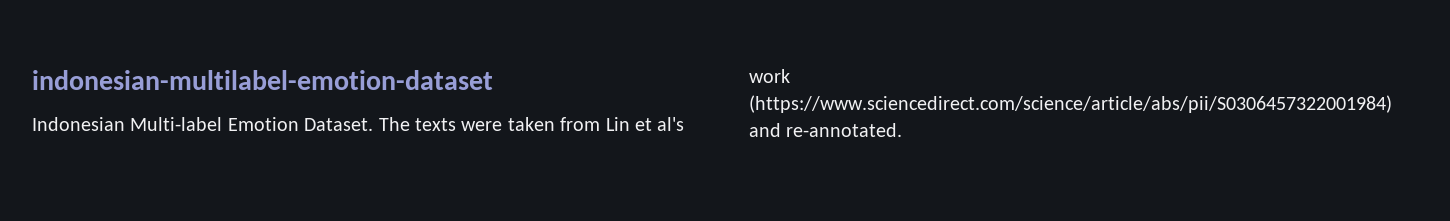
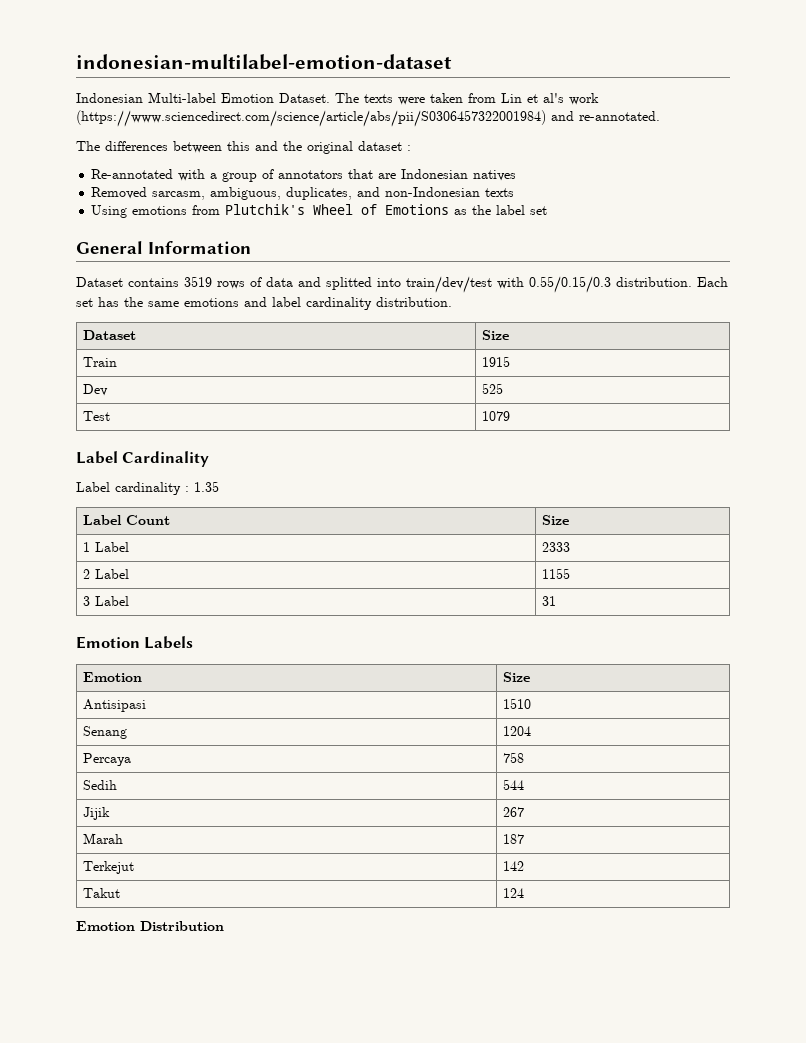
(903, 130) none -> [76,141,411,154] [91,169,517,182] [91,187,515,200] [91,204,548,218] [76,241,251,254] [76,276,728,293] [76,297,452,310] [83,330,137,340] [482,330,510,340] [83,357,118,367] [482,356,511,367] [83,384,109,396] [482,383,504,394] [83,411,111,421] [482,411,511,421] [76,451,210,467] [76,481,219,495] [83,515,171,525] [542,515,570,525] [83,542,130,552] [542,542,571,552] [83,569,130,579] [542,568,571,579] [83,596,130,606] [542,596,557,606] [76,636,194,649] [83,672,143,682] [503,672,531,682] [83,699,147,712] [503,698,532,709] [83,726,128,739] [503,726,532,736] [83,753,132,766] [503,752,525,763] [83,780,118,790] [503,779,525,790] [83,807,111,820] [503,807,525,817] [83,833,124,844] [503,834,525,844] [83,861,135,874] [503,861,525,871] [83,888,121,898] [503,888,525,898] [76,921,224,931] // The differences between this and the original dataset : // Re-annotated with a group of annotators that are Indonesian natives // Removed sarcasm, ambiguous, duplicates, and non-Indonesian texts // Using emotions from Plutchik's Wheel of Emotions as the label set // General Information // Dataset contains 3519 rows of data and splitted into train/dev/test with 0.55/0.15/0.3 distribution. Each set has the same emotions and label cardinality distribution. // Dataset | Size // Train | 1915 // Dev | 525 // Test | 1079 // Label Cardinality // Label cardinality : 1.35 // Label Count | Size // 1 Label | 2333 // 2 Label | 1155 // 3 Label | 31 // Emotion Labels // Emotion | Size // Antisipasi | 1510 // Senang | 1204 // Percaya | 758 // Sedih | 544 // Jijik | 267 // Marah | 187 // Terkejut | 142 // Takut | 124 // Emotion Distribution

